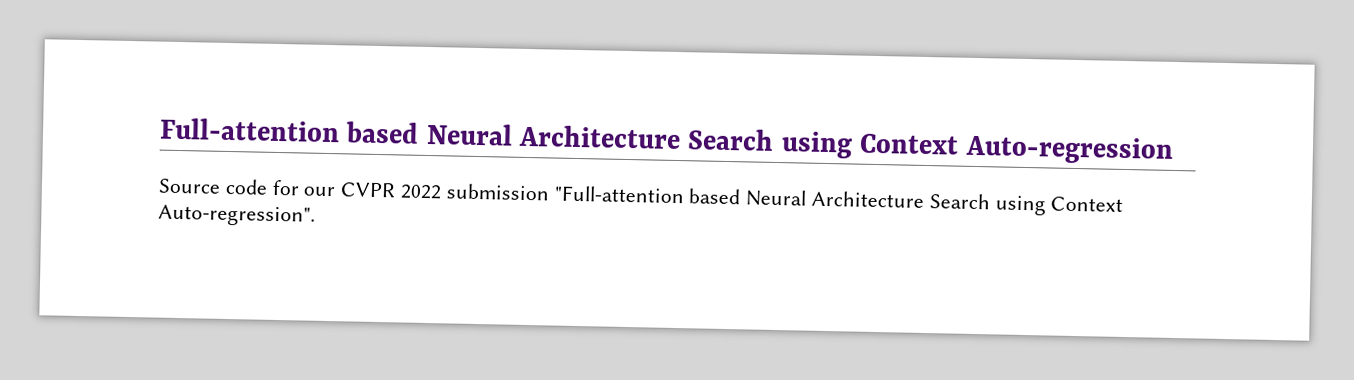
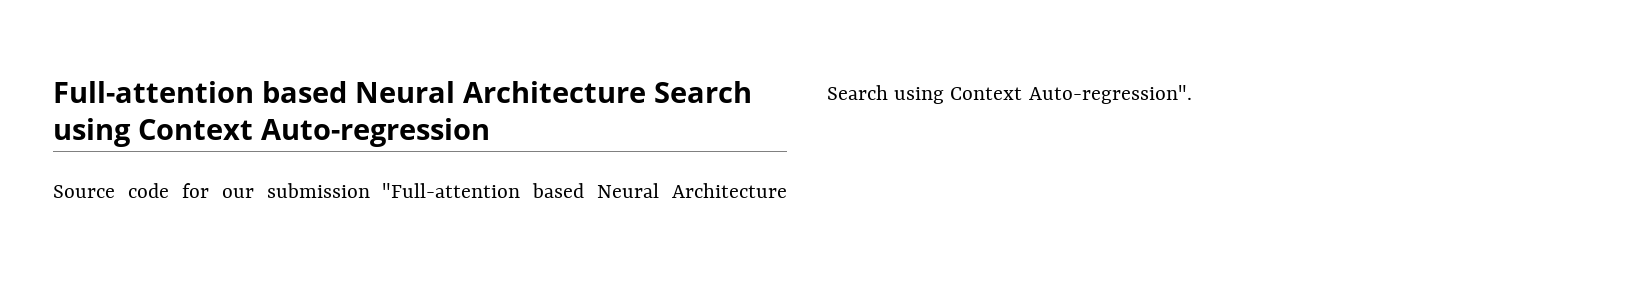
[340,182,443,200] CVPR 2022 -> (254, 193) none

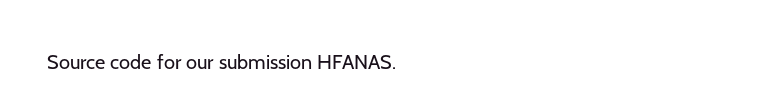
[53,81,752,103] [53,118,490,147] Full-attention based Neural Architecture Search using Context Auto-regression // -> (47, 62) none
[382,183,787,198] [827,85,1192,104] "Full-attention based Neural Architecture Search using Context Auto-regression". -> [317,55,396,69] HFANAS.

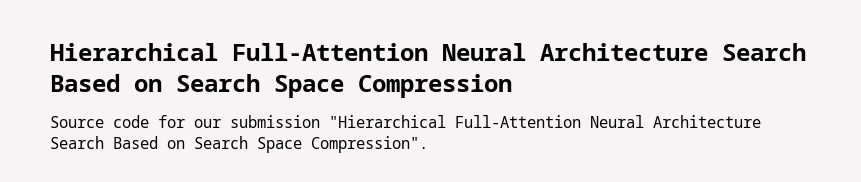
(47, 62) none -> [50,43,806,61] [50,74,512,98] Hierarchical Full-Attention Neural Architecture Search Based on Search Space Compression //
[317,55,396,69] HFANAS. -> [329,115,761,128] [50,136,428,153] "Hierarchical Full-Attention Neural Architecture Search Based on Search Space Compression".

